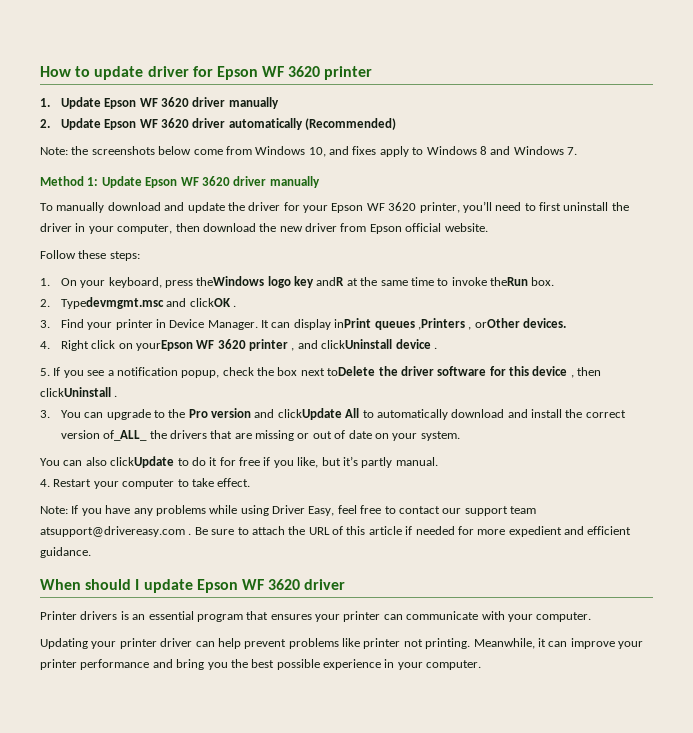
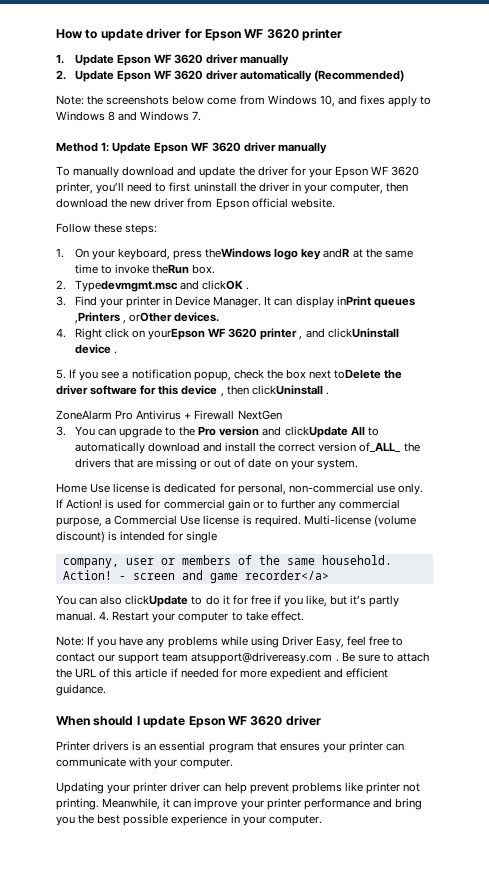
(118, 396) none -> [56,410,282,420] // ZoneAlarm Pro Antivirus + Firewall NextGen
(460, 436) none -> [56,483,423,495] [56,499,401,511] [56,515,416,527] [56,531,218,543] [62,555,392,568] [62,570,329,583] // Home Use license is dedicated for personal, non-commercial use only. If Action! is used for commercial gain or to further any commercial purpose, a Commercial Use license is required. Multi-license (volume discount) is intended for single // company, user or members of the same household. Action! - screen and game recorder</a>
(438, 461) // -> (96, 616) none

